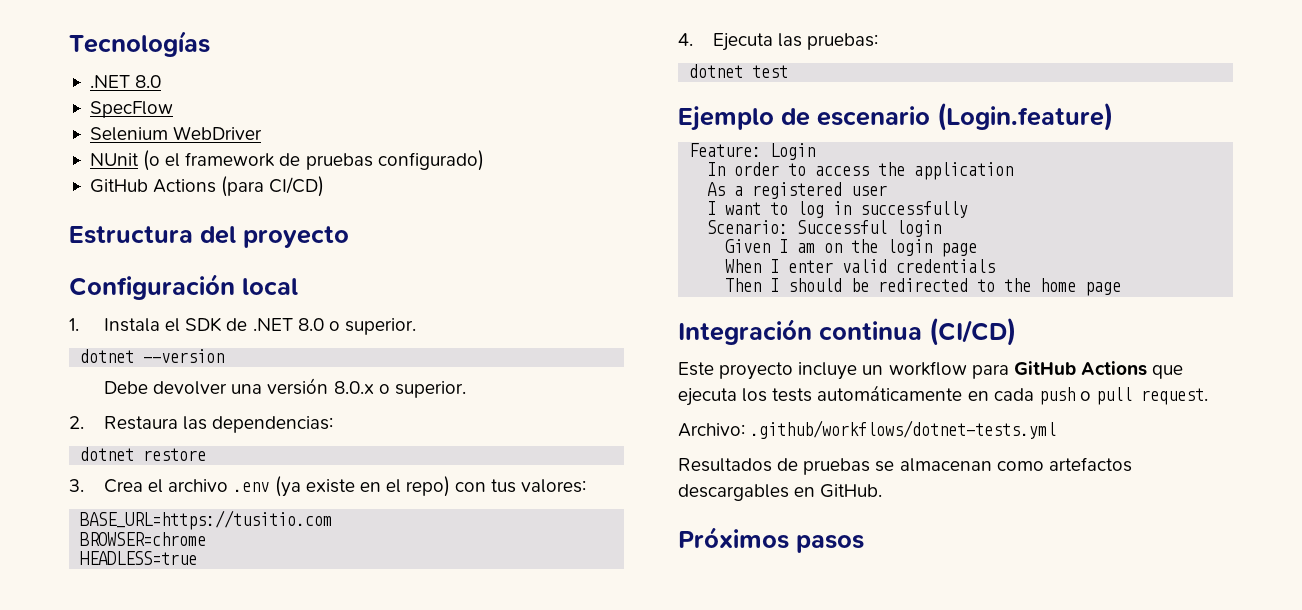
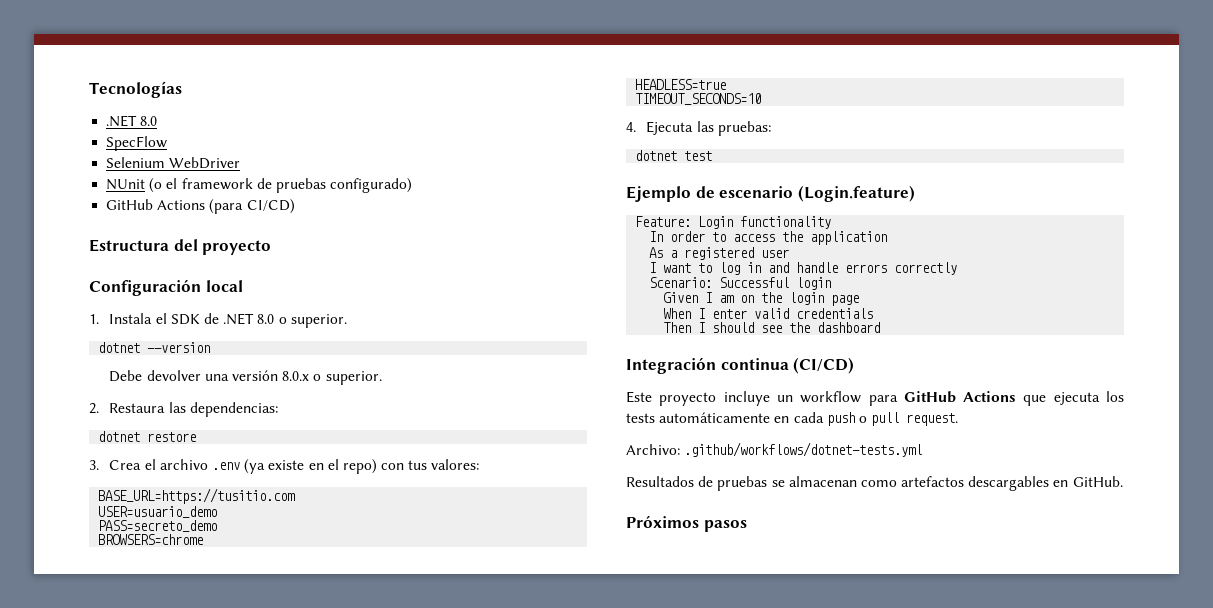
[80,532,207,546] BROWSER=chrome -> [98,506,218,518] [98,520,218,532] [98,534,204,545] USER=usuario_demo // PASS=secreto_demo // BROWSERS=chrome
(198, 558) none -> [635,93,762,105] // TIMEOUT_SECONDS=10
(816, 151) none -> [740,216,832,229] functionality
[860,201,969,218] successfully -> [768,262,958,275] and handle errors correctly
[851,278,1122,296] be redirected to the home page -> [761,322,881,333] see the dashboard

